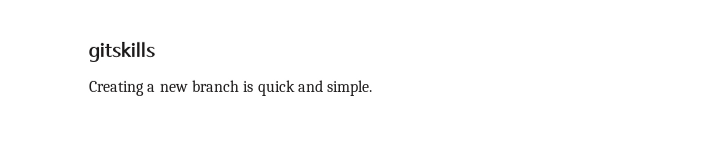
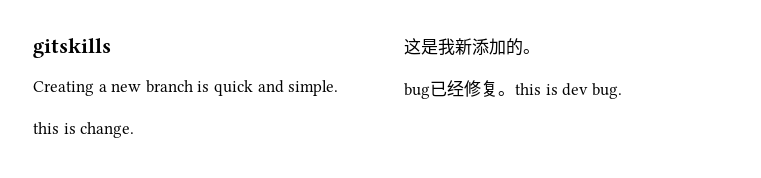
(373, 88) none -> [33,122,135,138] [404,38,540,56] [404,80,622,99] // this is change. // 这是我新添加的。 // bug已经修复。this is dev bug.

